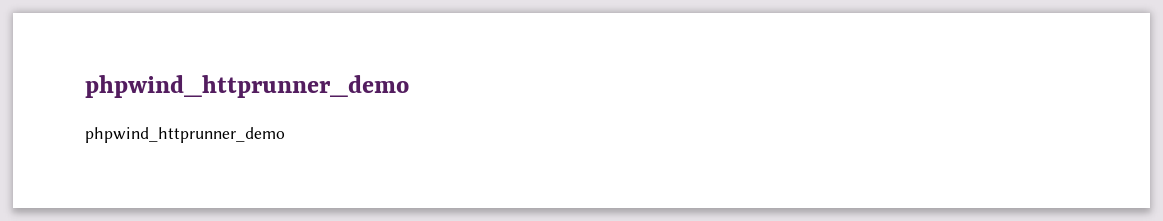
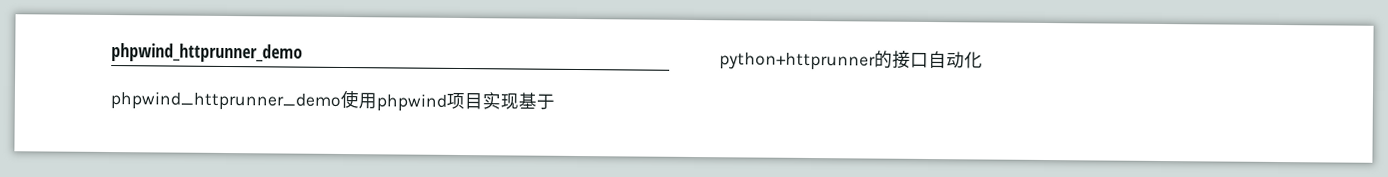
(285, 135) none -> [340,89,555,112] [719,50,983,71] 使用phpwind项目实现基于python+httprunner的接口自动化

